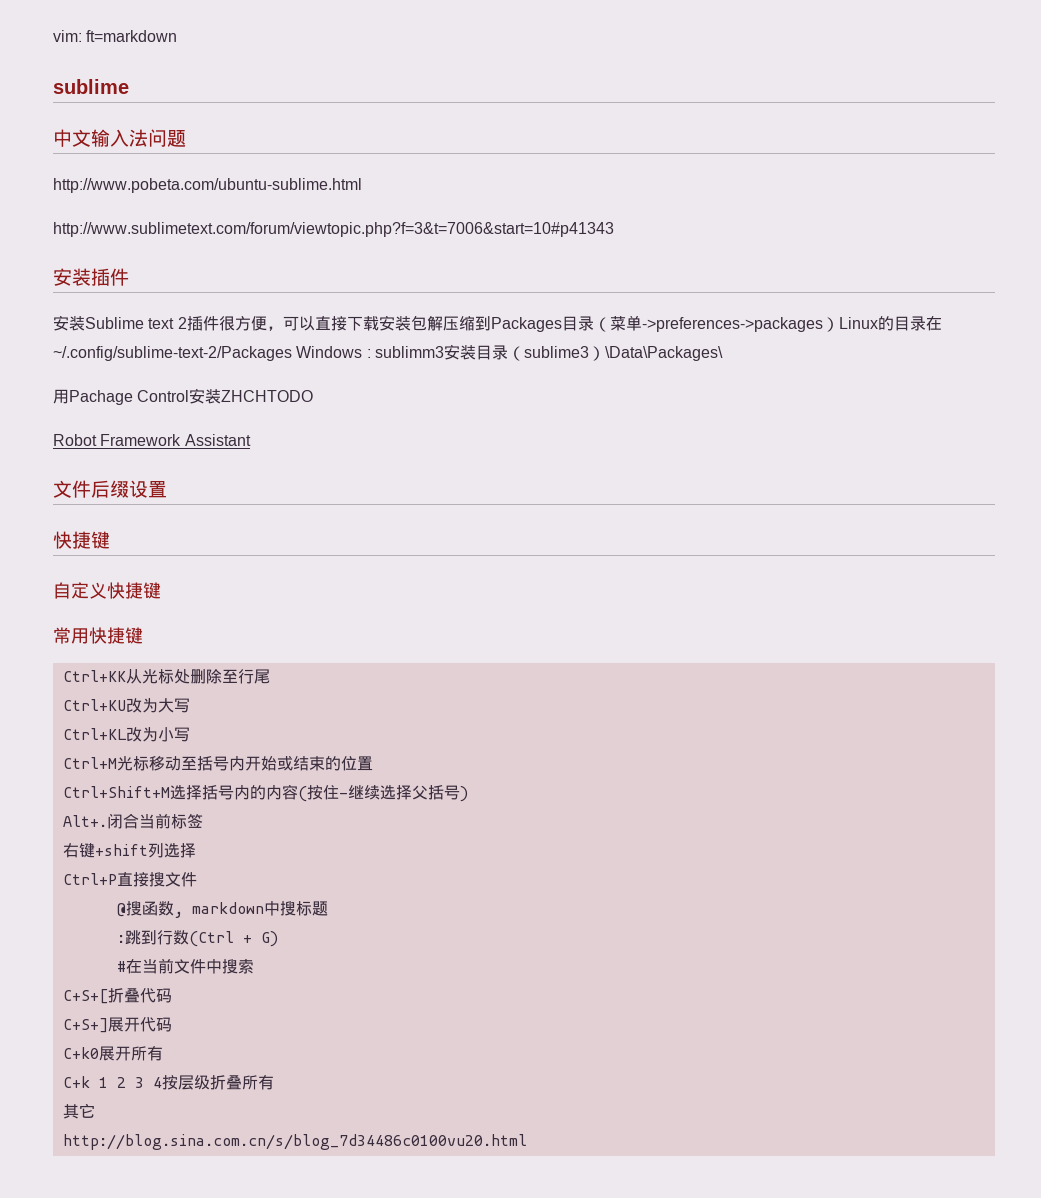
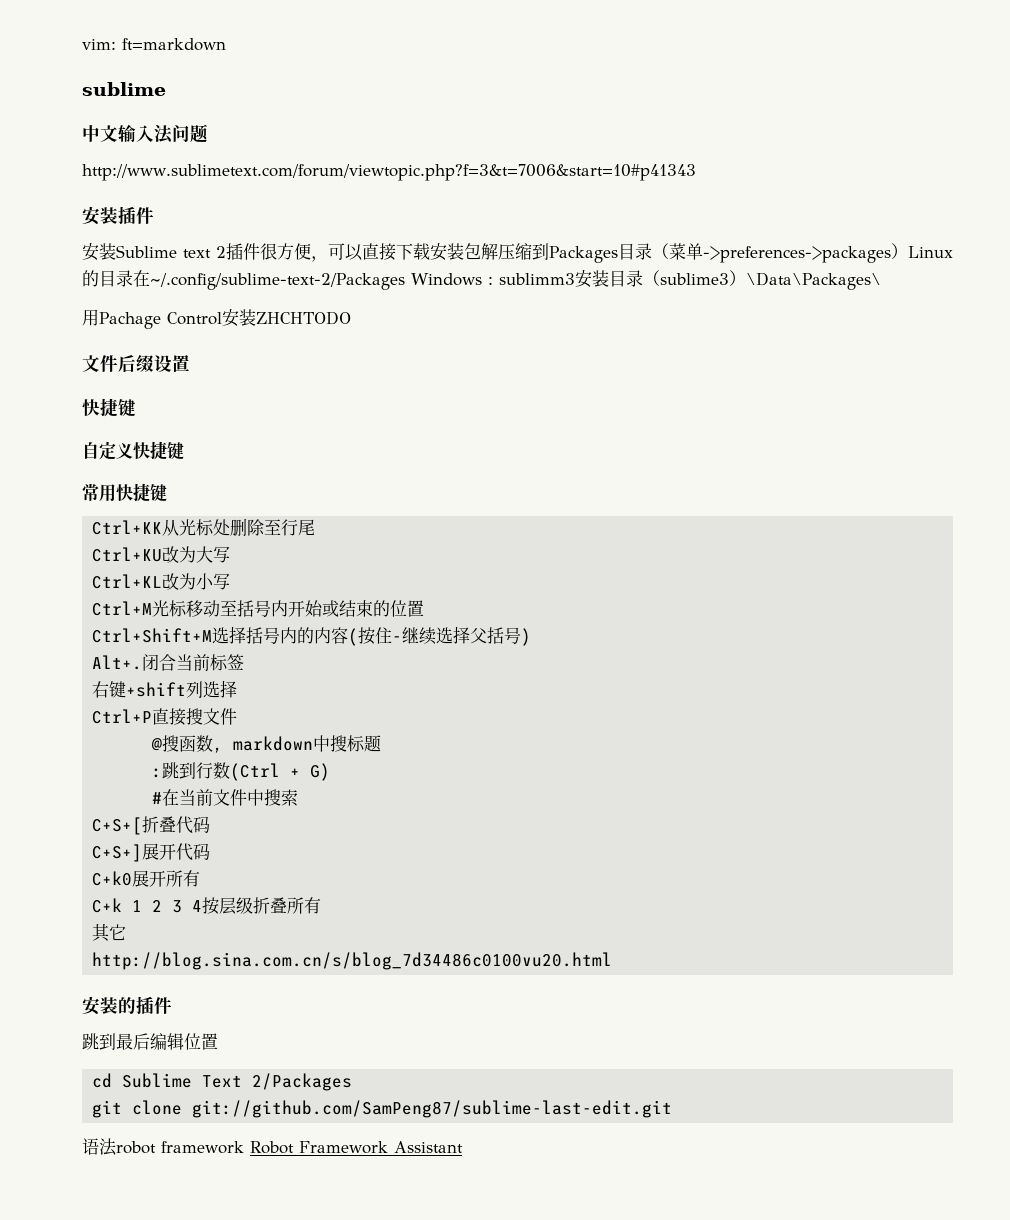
[53,178,362,193] // http://www.pobeta.com/ubuntu-sublime.html -> (208, 133) none
[53,434,251,446] // Robot Framework Assistant -> (351, 318) none
(527, 1142) none -> [82,996,172,1015] [82,1033,218,1050] [92,1073,353,1091] [92,1100,673,1118] [82,1138,463,1156] // 安装的插件 // 跳到最后编辑位置 // cd Sublime Text 2/Packages // git clone git://github.com/SamPeng87/sublime-last-edit.git // 语法robot framework Robot Framework Assistant

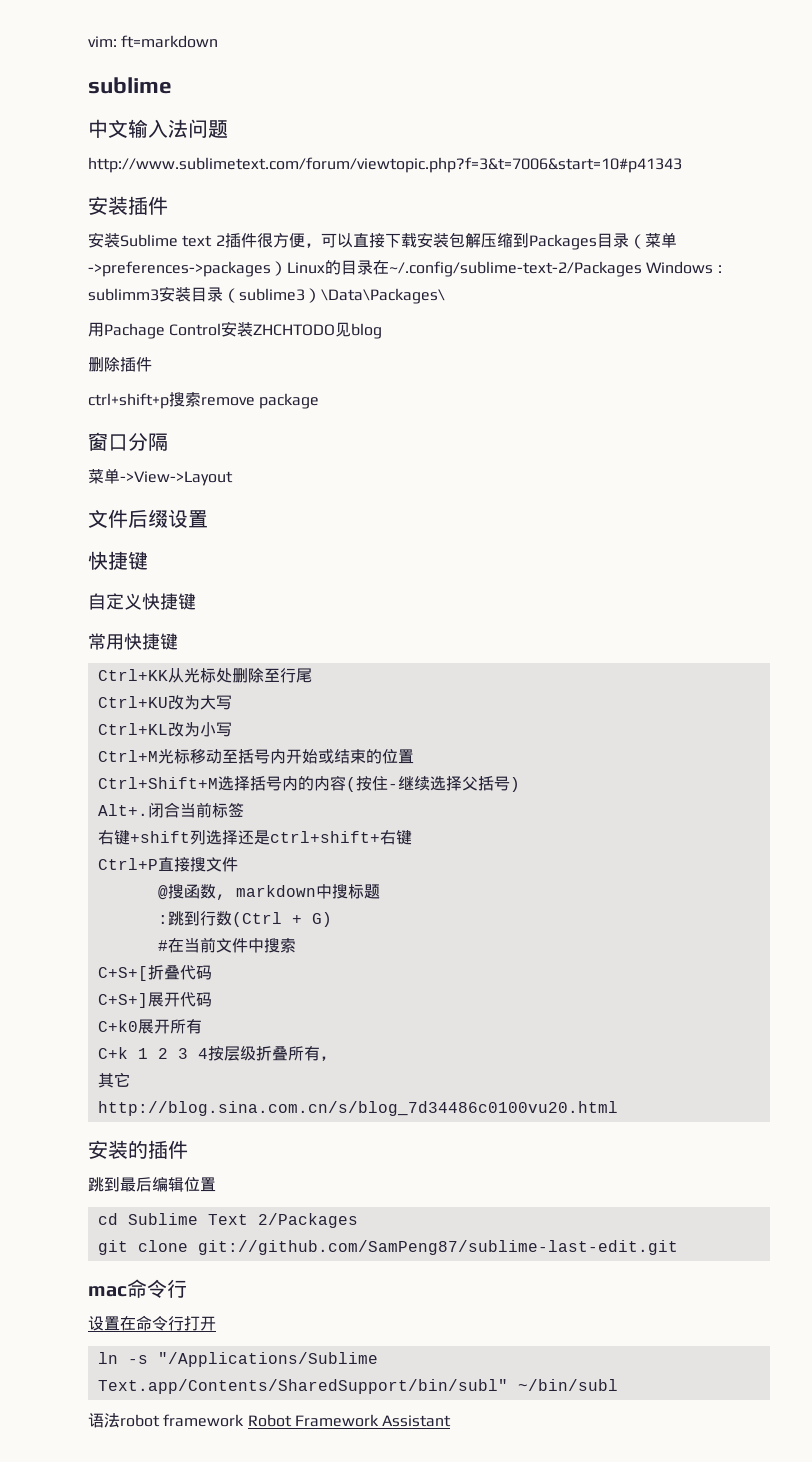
(351, 318) none -> [335,322,383,339] [88,357,152,372] [88,392,320,409] [88,432,168,451] [88,468,233,486] 见blog // 删除插件 // ctrl+shift+p搜索remove package // 窗口分隔 // 菜单->View->Layout
(238, 689) none -> [237,830,412,845] 还是ctrl+shift+右键
(322, 905) none -> [319,1056,336,1061] ，
(673, 1109) none -> [88,1279,187,1298] [88,1315,216,1331] [97,1352,378,1367] [97,1379,618,1394] // mac命令行 // 设置在命令行打开 // ln -s "/Applications/Sublime Text.app/Contents/SharedSupport/bin/subl" ~/bin/subl

